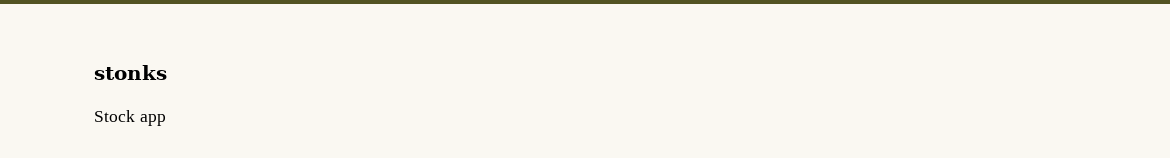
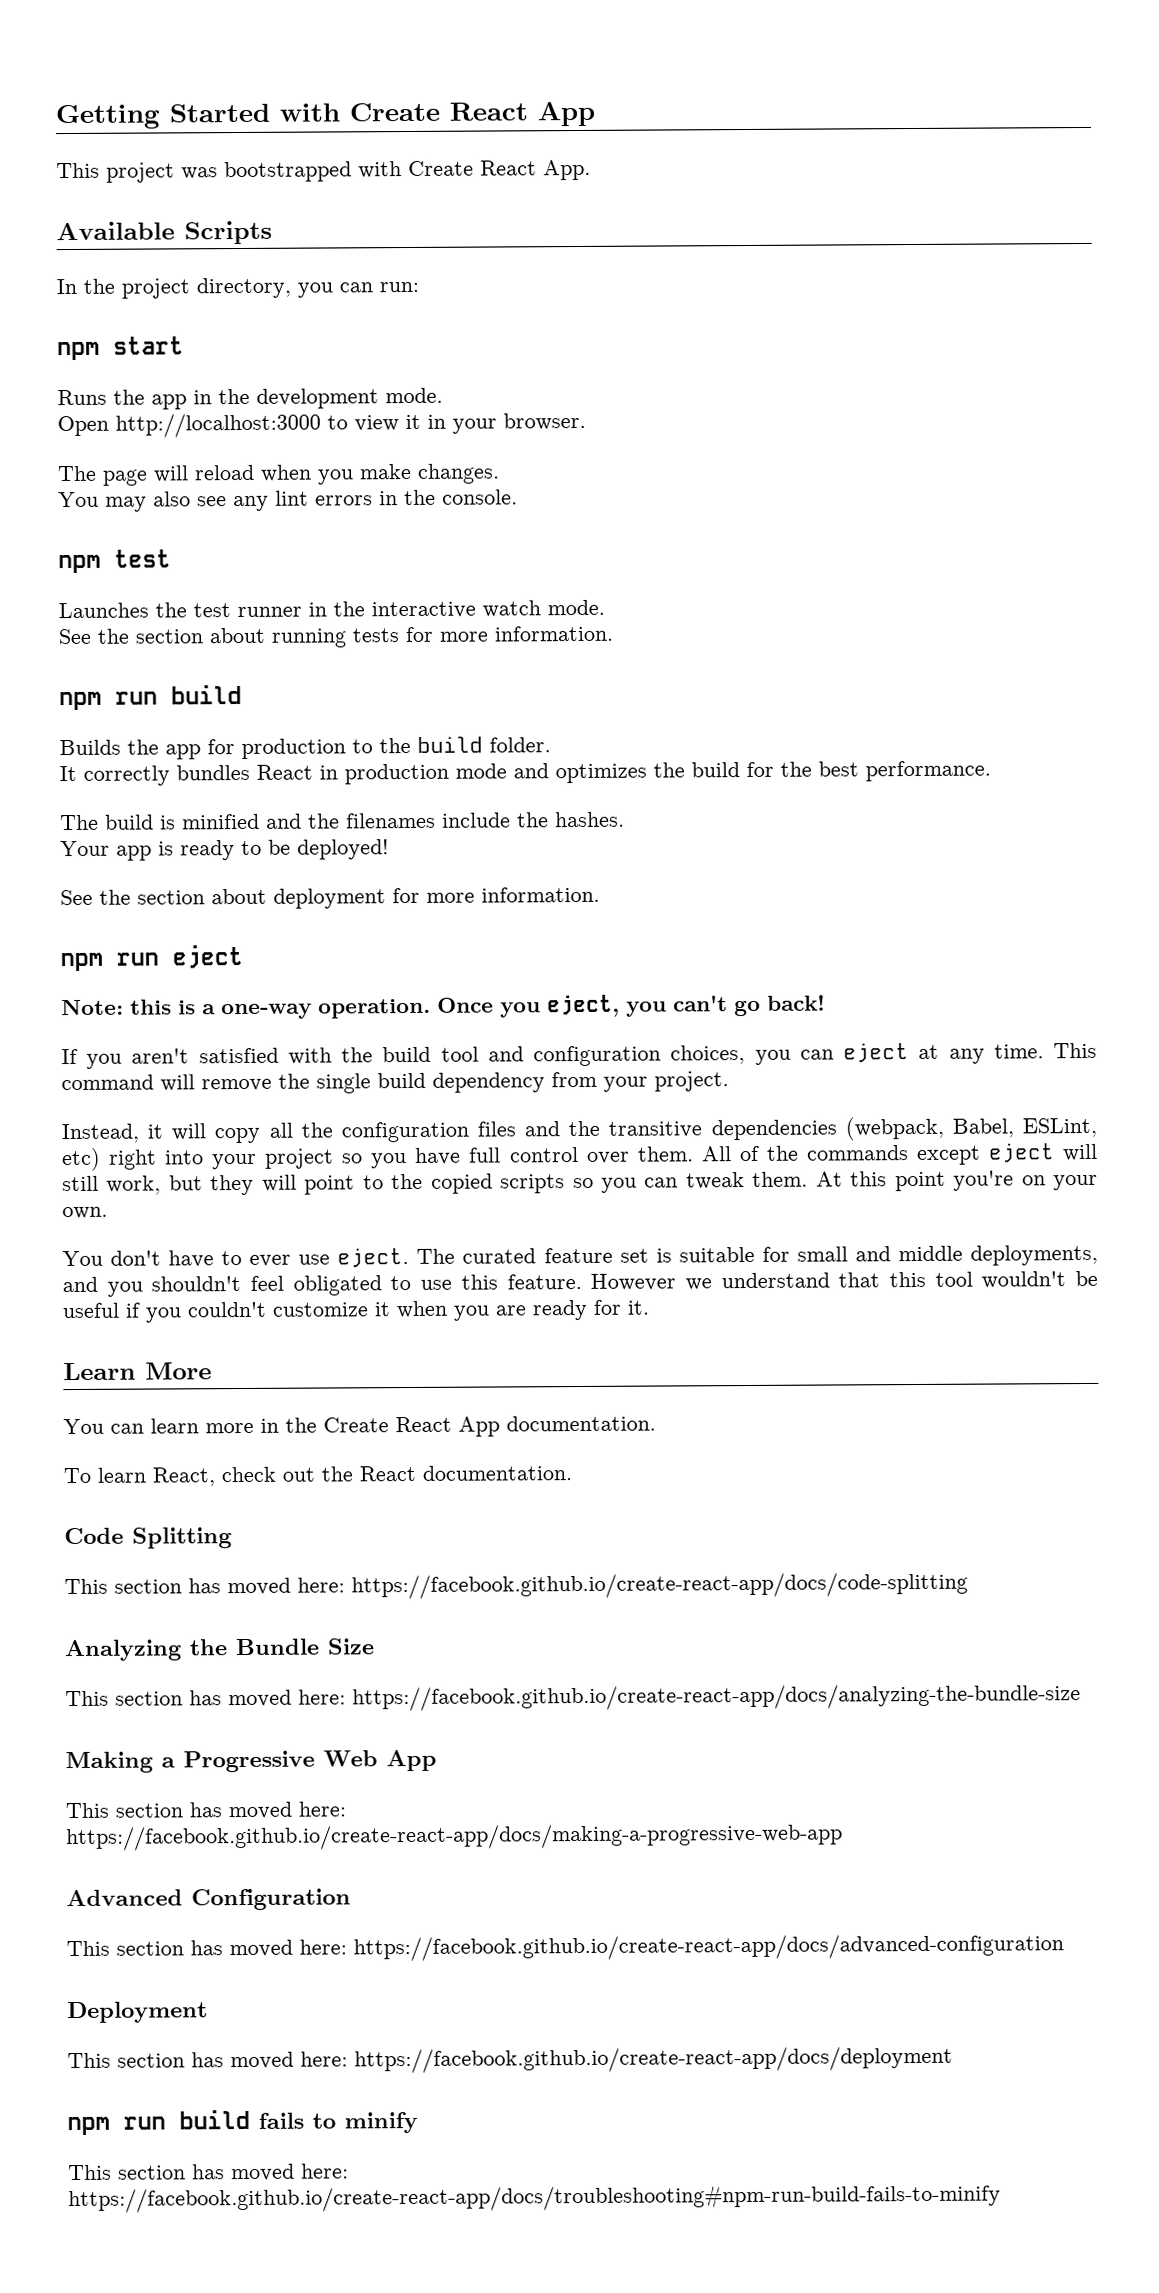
[94,65,167,80] [94,110,166,126] stonks // Stock app -> [55,100,595,130] [56,159,591,183] [56,220,272,245] [56,277,419,299] [57,336,184,361] [57,387,443,410] [57,412,586,438] [57,463,500,486] [58,489,518,512] [58,549,171,574] [58,599,605,619] [58,625,613,648] [59,684,242,711] [59,736,551,760] [59,760,991,786] [60,811,625,831] [60,839,389,861] [60,886,600,909] [60,944,243,972] [61,994,826,1020] [61,1042,1098,1069] [61,1071,729,1094] [61,1116,1097,1144] [62,1143,1098,1172] [62,1170,1099,1196] [62,1206,108,1220] [62,1244,1098,1268] [62,1270,1098,1297] [62,1299,649,1323] [63,1362,212,1381] [63,1415,656,1437] [63,1465,572,1487] [64,1527,232,1549] [64,1571,968,1600] [64,1638,375,1662] [65,1683,1081,1712] [65,1749,437,1774] [65,1801,346,1820] [66,1822,843,1852] [66,1888,351,1911] [66,1933,1064,1962] [67,2001,208,2024] [67,2045,953,2074] [67,2109,418,2136] [68,2163,349,2182] [68,2183,1001,2214] Getting Started with Create React App // This project was bootstrapped with Create React App. // Available Scripts // In the project directory, you can run: // npm start // Runs the app in the development mode. // Open http://localhost:3000 to view it in your browser. // The page will reload when you make changes. // You may also see any lint errors in the console. // npm test // Launches the test runner in the interactive watch mode. // See the section about running tests for more information. // npm run build // Builds the app for production to the build folder. // It correctly bundles React in production mode and optimizes the build for the best performance. // The build is minified and the filenames include the hashes. // Your app is ready to be deployed! // See the section about deployment for more information. // npm run eject // Note: this is a one-way operation. Once you eject, you can't go back! // If you aren't satisfied with the build tool and configuration choices, you can eject at any time. This command will remove the single build dependency from your project. // Instead, it will copy all the configuration files and the transitive dependencies (webpack, Babel, ESLint, etc) right into your project so you have full control over them. All of the commands except eject will still work, but they will point to the copied scripts so you can tweak them. At this point you're on your own. // You don't have to ever use eject. The curated feature set is suitable for small and middle deployments, and you shouldn't feel obligated to use this feature. However we understand that this tool wouldn't be useful if you couldn't customize it when you are ready for it. // Learn More // You can learn more in the Create React App documentation. // To learn React, check out the React documentation. // Code Splitting // This section has moved here: https://facebook.github.io/create-react-app/docs/code-splitting // Analyzing the Bundle Size // This section has moved here: https://facebook.github.io/create-react-app/docs/analyzing-the-bundle-size // Making a Progressive Web App // This section has moved here: https://facebook.github.io/create-react-app/docs/making-a-progressive-web-app // Advanced Configuration // This section has moved here: https://facebook.github.io/create-react-app/docs/advanced-configuration // Deployment // This section has moved here: https://facebook.github.io/create-react-app/docs/deployment // npm run build fails to minify // This section has moved here: https://facebook.github.io/create-react-app/docs/troubleshooting#npm-run-build-fails-to-minify

